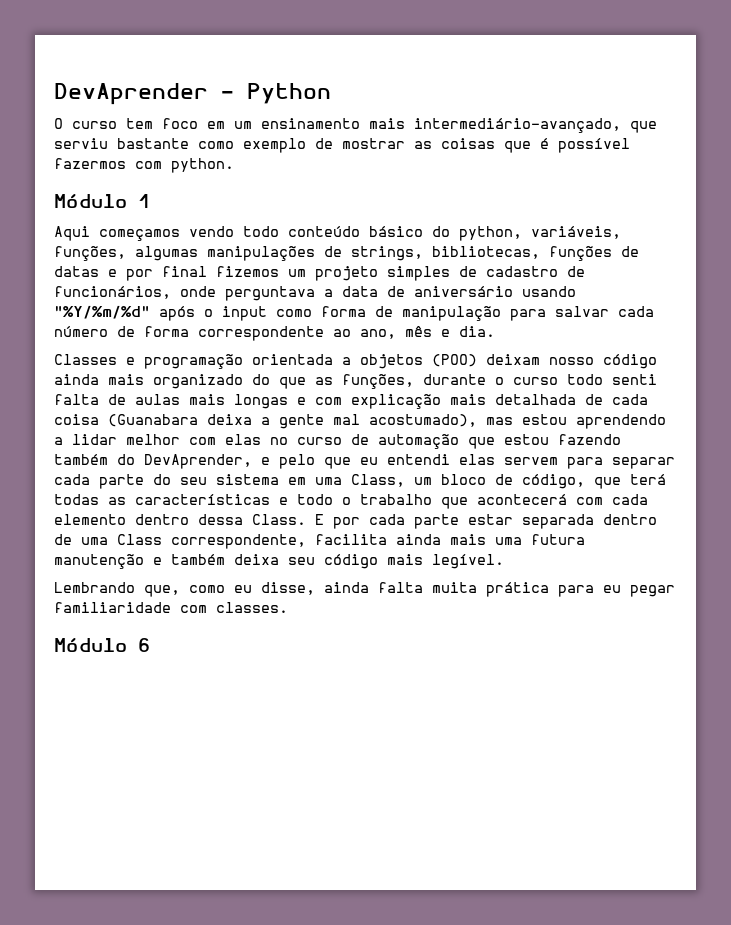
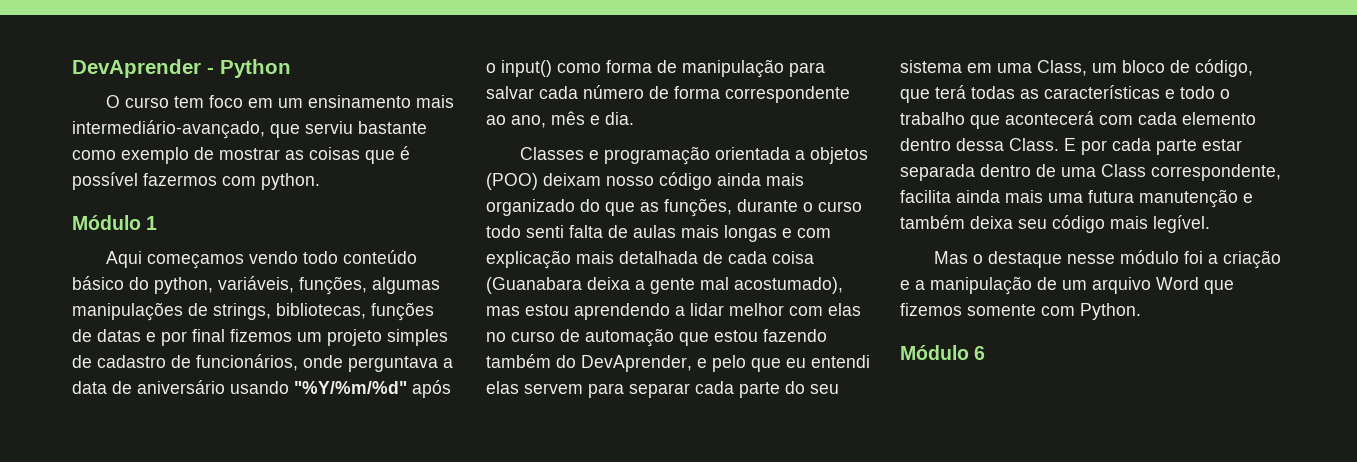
[222,306,267,321] input -> [501,60,552,77] input()
[54,582,675,597] [54,602,288,613] Lembrando que, como eu disse, ainda falta muita prática para eu pegar familiaridade com classes. -> [934,250,1282,269] [900,276,1234,295] [900,303,1141,320] Mas o destaque nesse módulo foi a criação e a manipulação de um arquivo Word que fizemos somente com Python.

